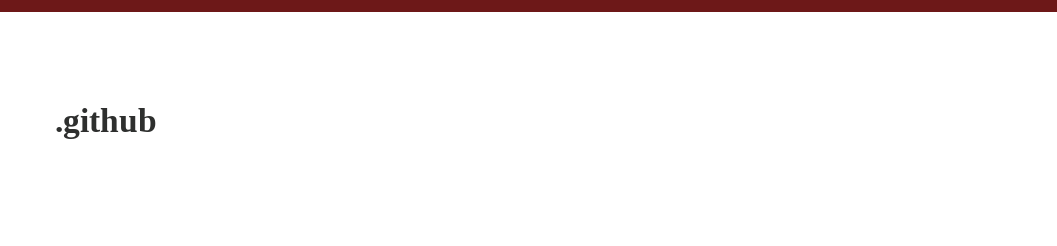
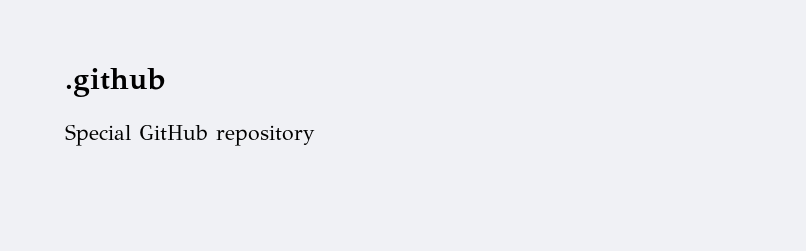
(157, 123) none -> [65,124,315,146] // Special GitHub repository

